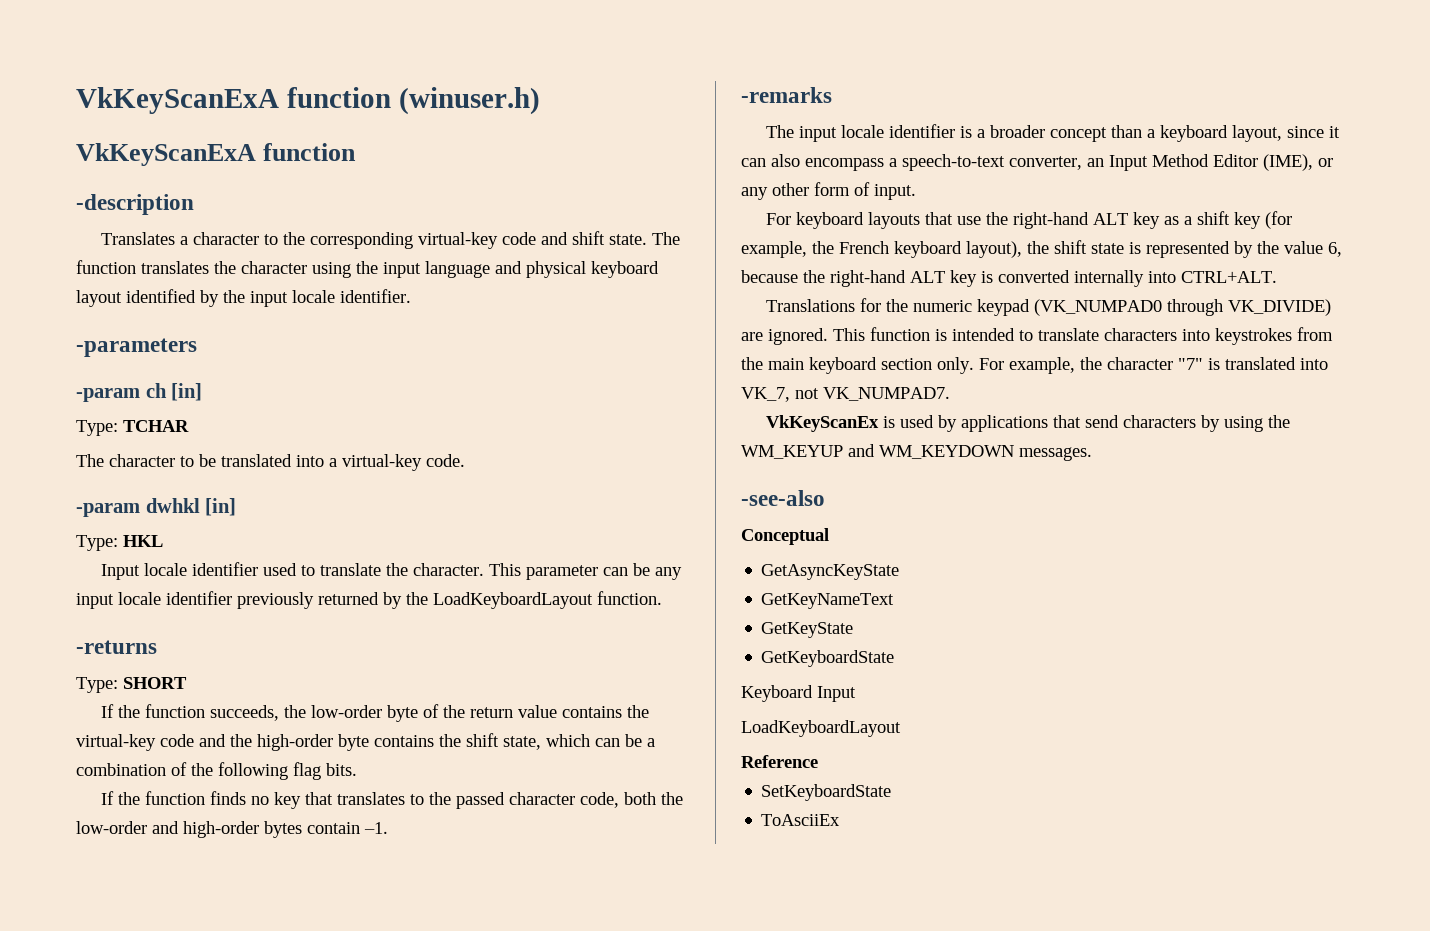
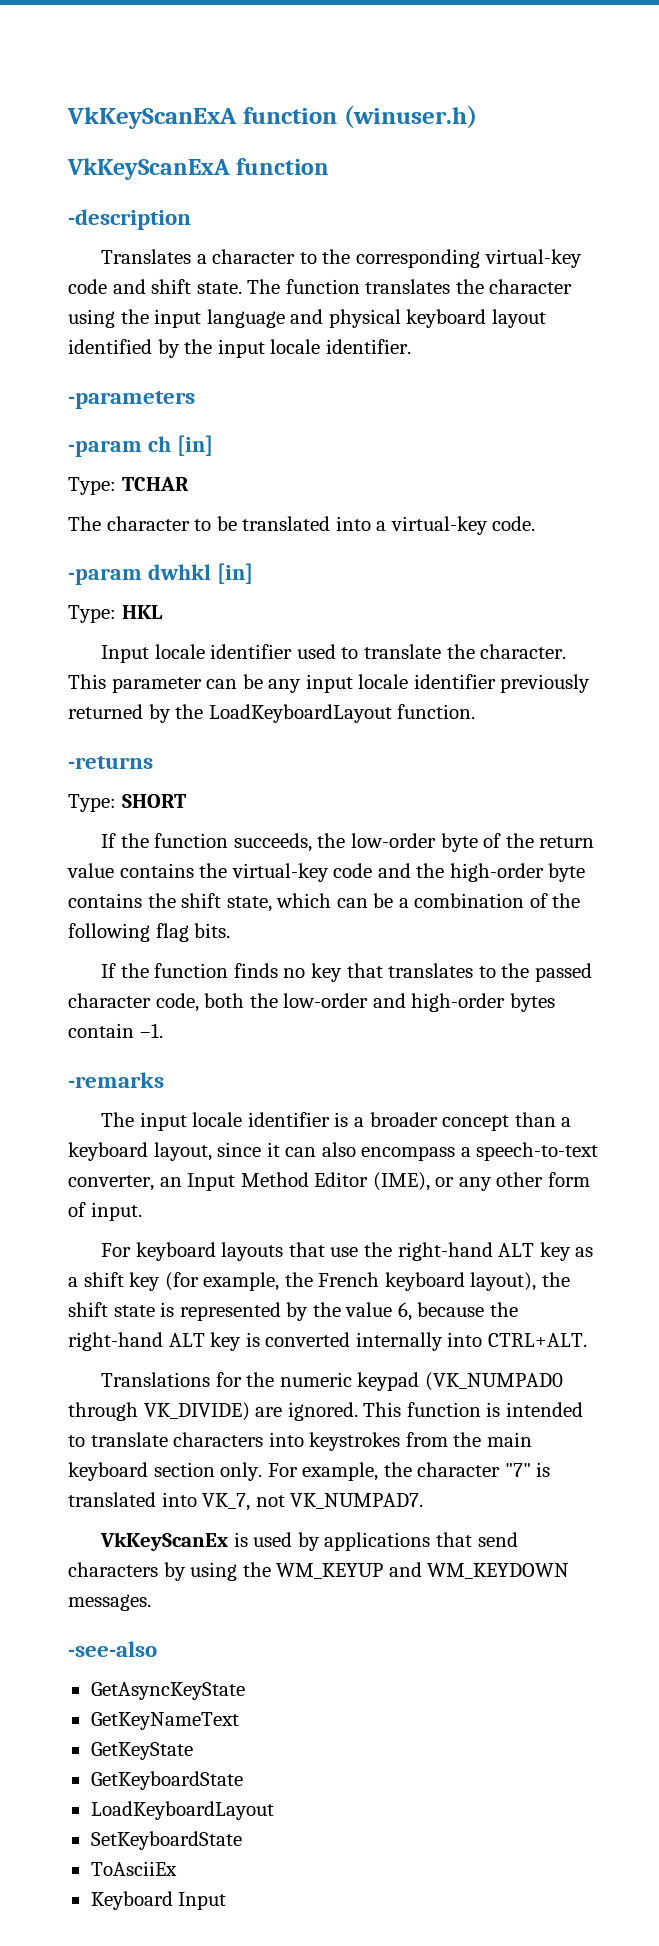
[741,528,829,545] // Conceptual -> (157, 1649) none
[741,685,856,702] [741,720,901,737] [741,755,818,768] // Keyboard Input // LoadKeyboardLayout // Reference -> [90,1801,274,1820] // LoadKeyboardLayout
(841, 820) none -> [90,1891,227,1910] // Keyboard Input

